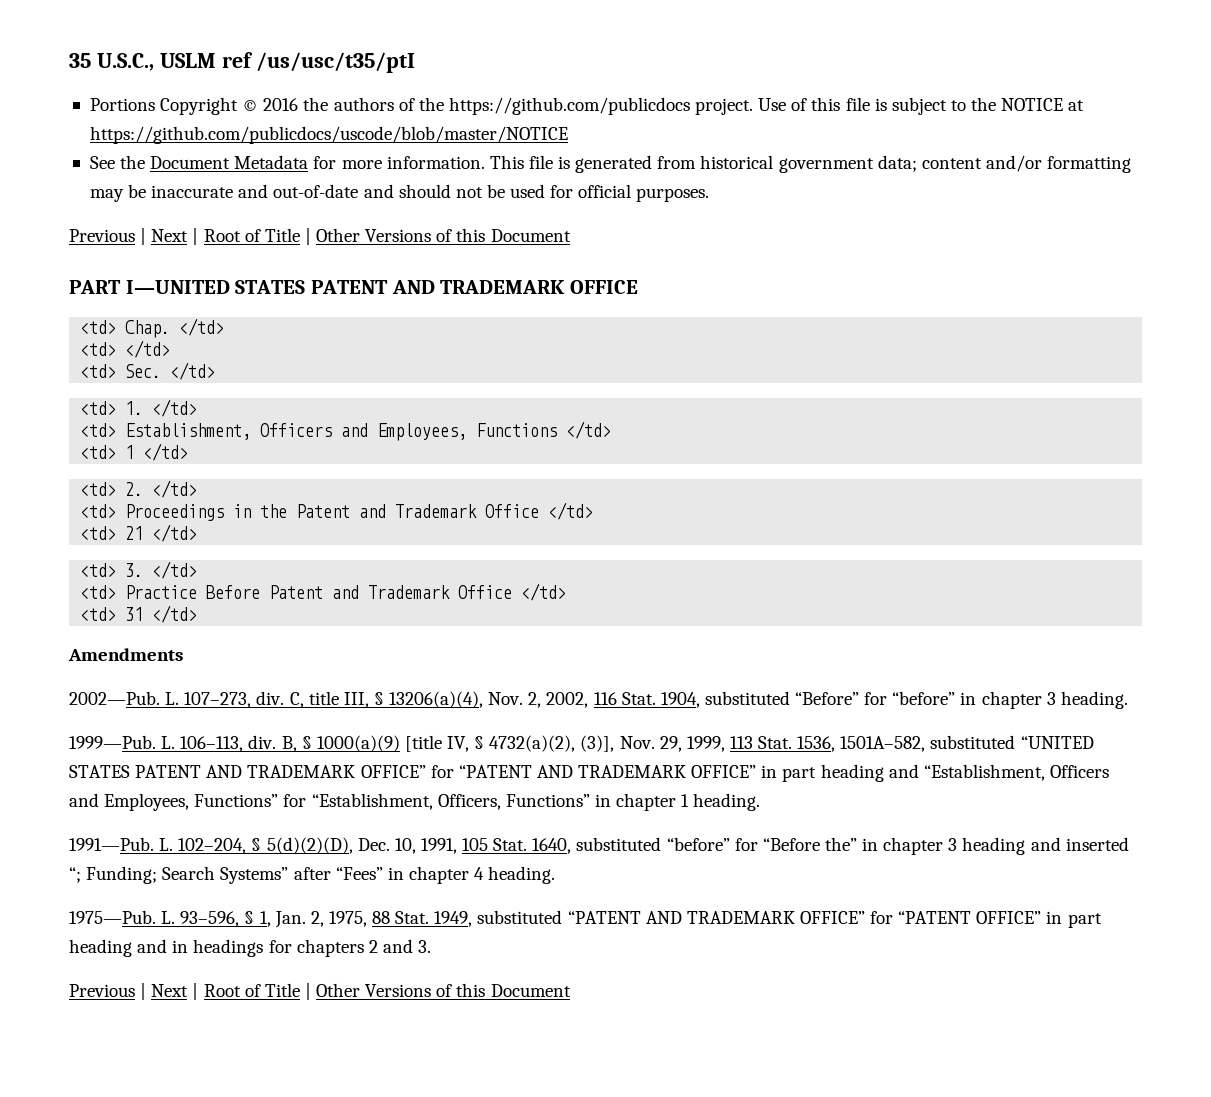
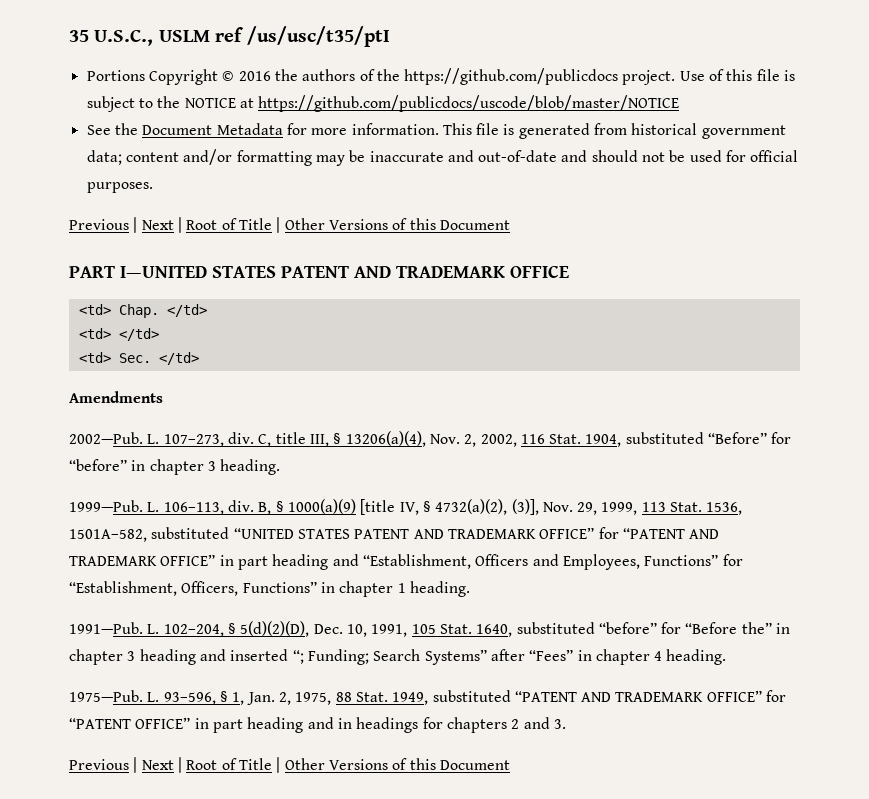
[80,399,198,417] [80,421,612,441] [80,443,189,461] [80,480,198,498] [80,502,594,521] [80,524,198,542] [80,561,198,579] [80,583,567,601] [80,605,198,623] // <td> 1. </td> // <td> Establishment, Officers and Employees, Functions </td> // <td> 1 </td> // <td> 2. </td> // <td> Proceedings in the Patent and Trademark Office </td> // <td> 21 </td> // <td> 3. </td> // <td> Practice Before Patent and Trademark Office </td> // <td> 31 </td> -> (199, 358) none

